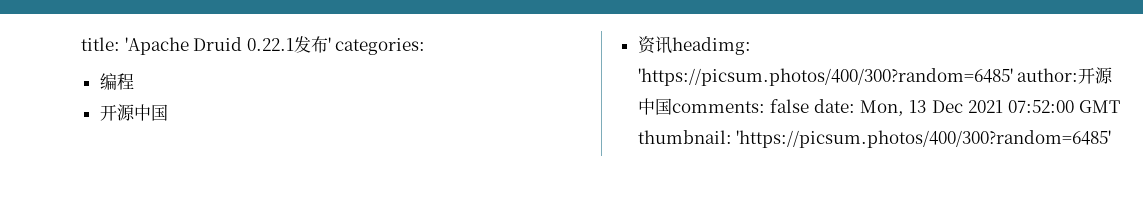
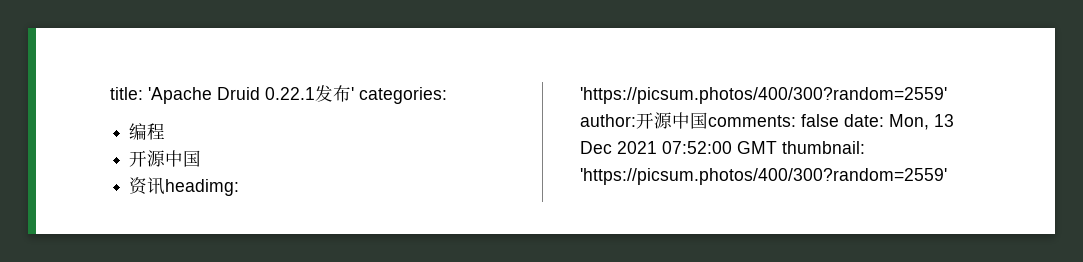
[637,68,1013,86] 'https://picsum.photos/400/300?random=6485' -> [580,87,948,104] 'https://picsum.photos/400/300?random=2559'
[736,130,1112,148] 'https://picsum.photos/400/300?random=6485' -> [580,168,948,185] 'https://picsum.photos/400/300?random=2559'

